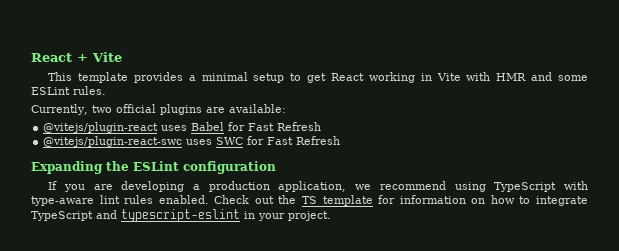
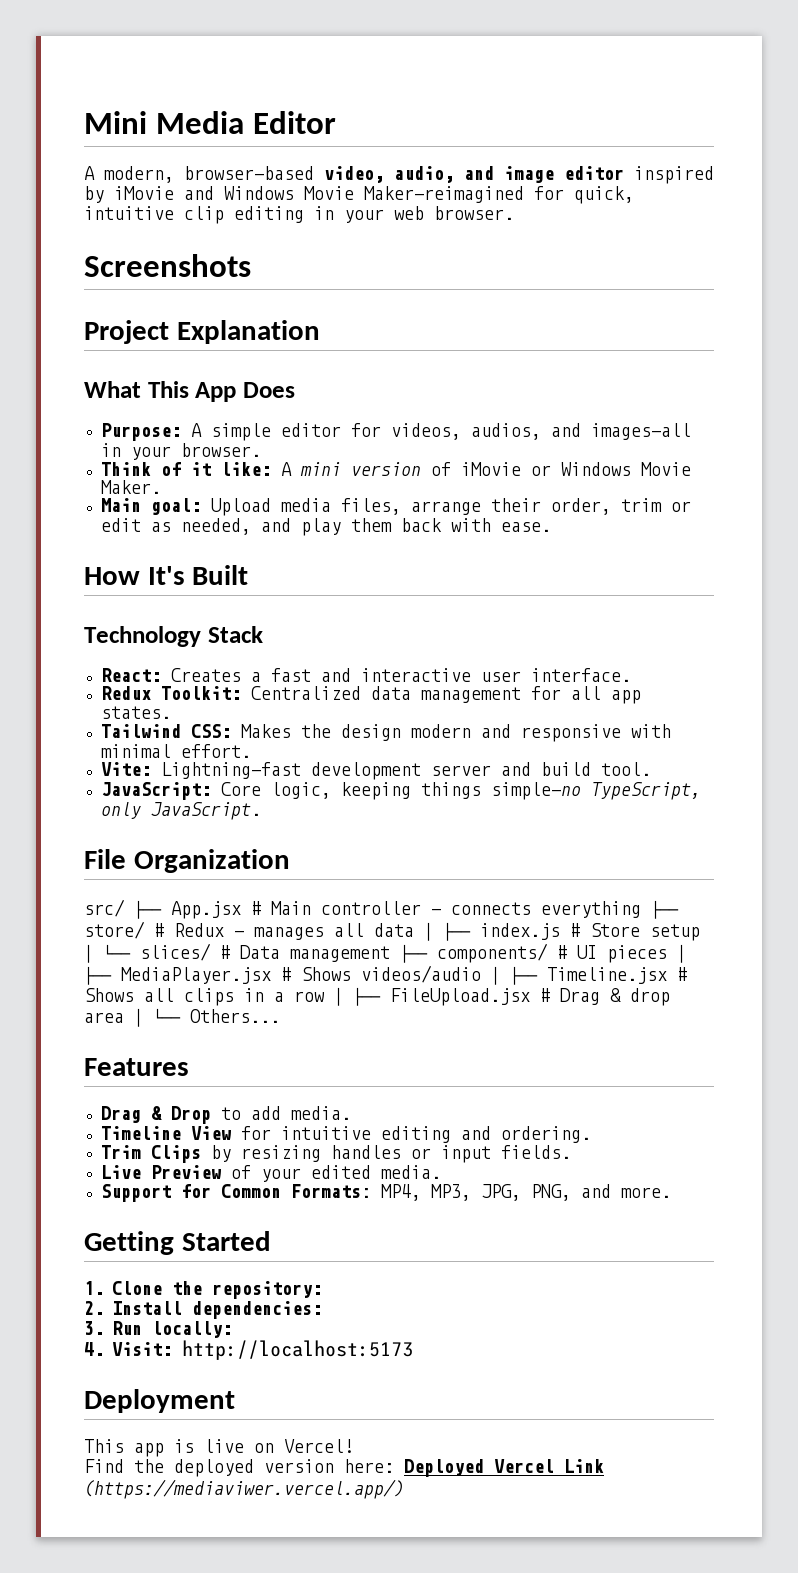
[31,52,122,62] [48,72,588,83] [31,86,106,95] [31,104,286,115] [43,122,322,133] [43,136,341,147] [31,161,276,174] [48,181,588,192] [31,195,588,206] [31,209,331,222] React + Vite // This template provides a minimal setup to get React working in Vite with HMR and some ESLint rules. // Currently, two official plugins are available: // @vitejs/plugin-react uses Babel for Fast Refresh // @vitejs/plugin-react-swc uses SWC for Fast Refresh // Expanding the ESLint configuration // If you are developing a production application, we recommend using TypeScript with type-aware lint rules enabled. Check out the TS template for information on how to integrate TypeScript and typescript-eslint in your project. -> [84,111,336,134] [84,166,714,184] [84,186,634,204] [84,206,514,224] [84,254,251,277] [84,320,320,344] [84,381,295,402] [100,423,691,441] [100,443,261,460] [100,462,691,476] [100,480,161,494] [100,498,691,516] [100,518,551,536] [84,565,249,585] [84,626,263,647] [100,668,631,682] [100,686,641,704] [100,706,171,719] [100,724,671,742] [100,744,251,758] [100,762,651,780] [100,782,701,800] [100,802,261,820] [84,849,290,873] [84,899,679,919] [84,921,700,941] [84,943,686,963] [84,965,687,985] [84,987,670,1006] [84,1008,280,1027] [84,1058,189,1076] [100,1106,351,1124] [100,1126,591,1143] [100,1145,571,1163] [100,1165,441,1182] [100,1184,671,1202] [84,1231,271,1255] [84,1281,322,1299] [84,1301,322,1319] [84,1321,232,1338] [84,1340,413,1360] [84,1389,235,1413] [84,1439,354,1457] [84,1459,604,1477] [84,1479,404,1499] Mini Media Editor // A modern, browser-based video, audio, and image editor inspired by iMovie and Windows Movie Maker—reimagined for quick, intuitive clip editing in your web browser. // Screenshots // Project Explanation // What This App Does // Purpose: A simple editor for videos, audios, and images—all in your browser. // Think of it like: A mini version of iMovie or Windows Movie Maker. // Main goal: Upload media files, arrange their order, trim or edit as needed, and play them back with ease. // How It's Built // Technology Stack // React: Creates a fast and interactive user interface. // Redux Toolkit: Centralized data management for all app states. // Tailwind CSS: Makes the design modern and responsive with minimal effort. // Vite: Lightning-fast development server and build tool. // JavaScript: Core logic, keeping things simple—no TypeScript, only JavaScript. // File Organization // src/ ├── App.jsx # Main controller - connects everything ├── store/ # Redux - manages all data │ ├── index.js # Store setup │ └── slices/ # Data management ├── components/ # UI pieces │ ├── MediaPlayer.jsx # Shows videos/audio │ ├── Timeline.jsx # Shows all clips in a row │ ├── FileUpload.jsx # Drag & drop area │ └── Others... // Features // Drag & Drop to add media. // Timeline View for intuitive editing and ordering. // Trim Clips by resizing handles or input fields. // Live Preview of your edited media. // Support for Common Formats: MP4, MP3, JPG, PNG, and more. // Getting Started // 1. Clone the repository: // 2. Install dependencies: // 3. Run locally: // 4. Visit: http://localhost:5173 // Deployment // This app is live on Vercel! // Find the deployed version here: Deployed Vercel Link (https://mediaviwer.vercel.app/)

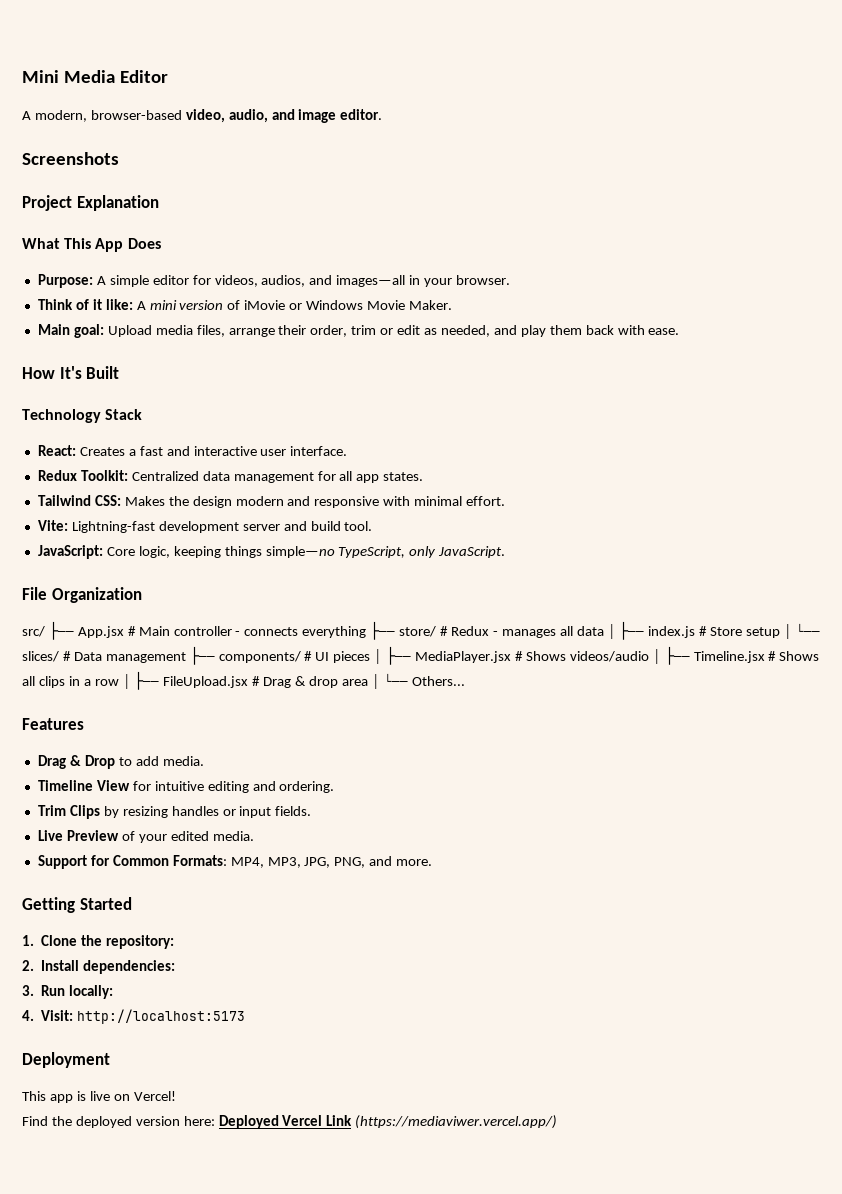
[564,166,714,184] [84,186,634,204] [84,206,514,224] editor inspired by iMovie and Windows Movie Maker—reimagined for quick, intuitive clip editing in your web browser. -> [340,109,383,120] editor.

